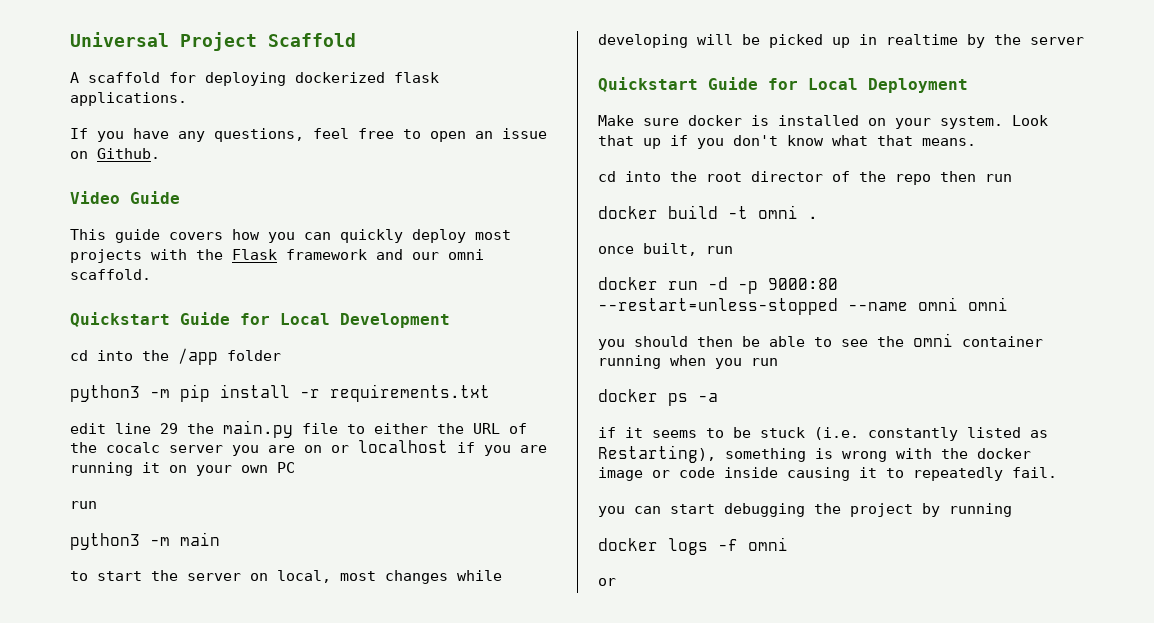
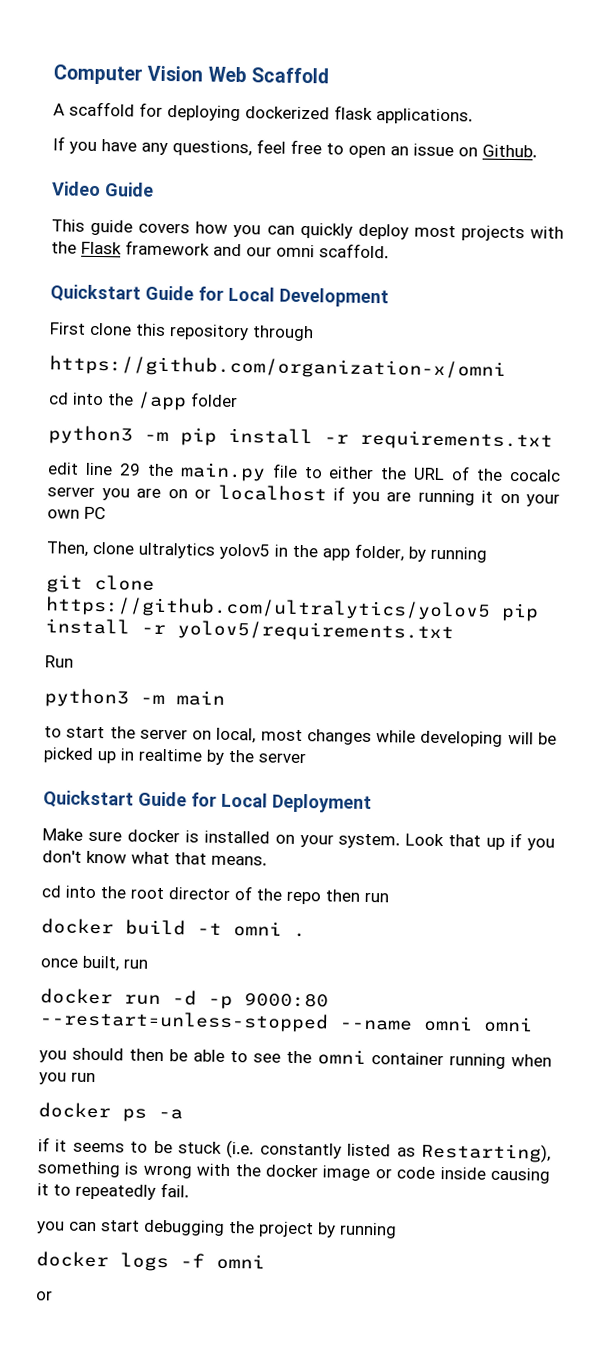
[70,32,257,51] Universal Project -> [53,64,247,85] Computer Vision Web
(450, 320) none -> [49,322,314,342] [49,355,506,380] // First clone this repository through // https://github.com/organization-x/omni
[70,501,97,509] run -> [46,541,487,563] [46,574,155,593] [45,596,539,622] [45,618,454,643] [45,655,74,668] Then, clone ultralytics yolov5 in the app folder, by running // git clone https://github.com/ultralytics/yolov5 pip install -r yolov5/requirements.txt // Run

